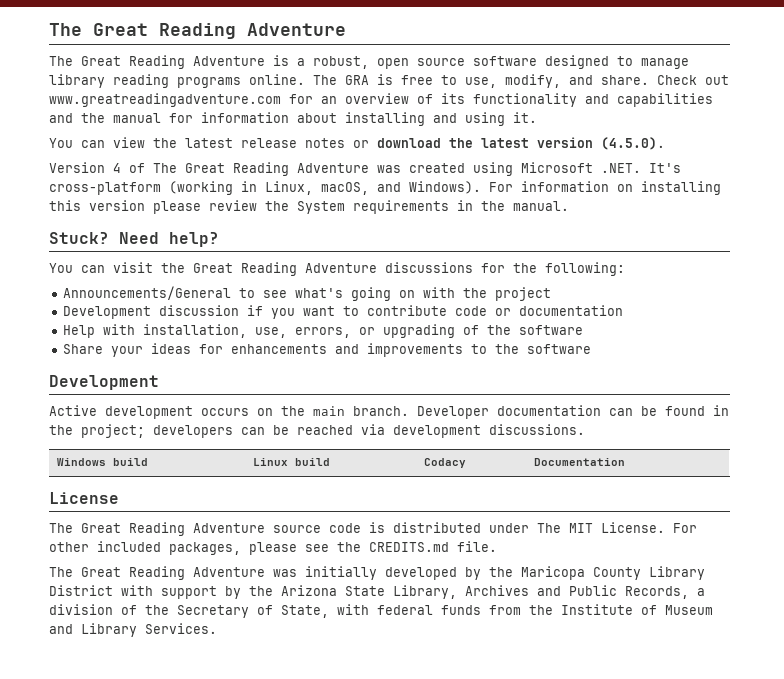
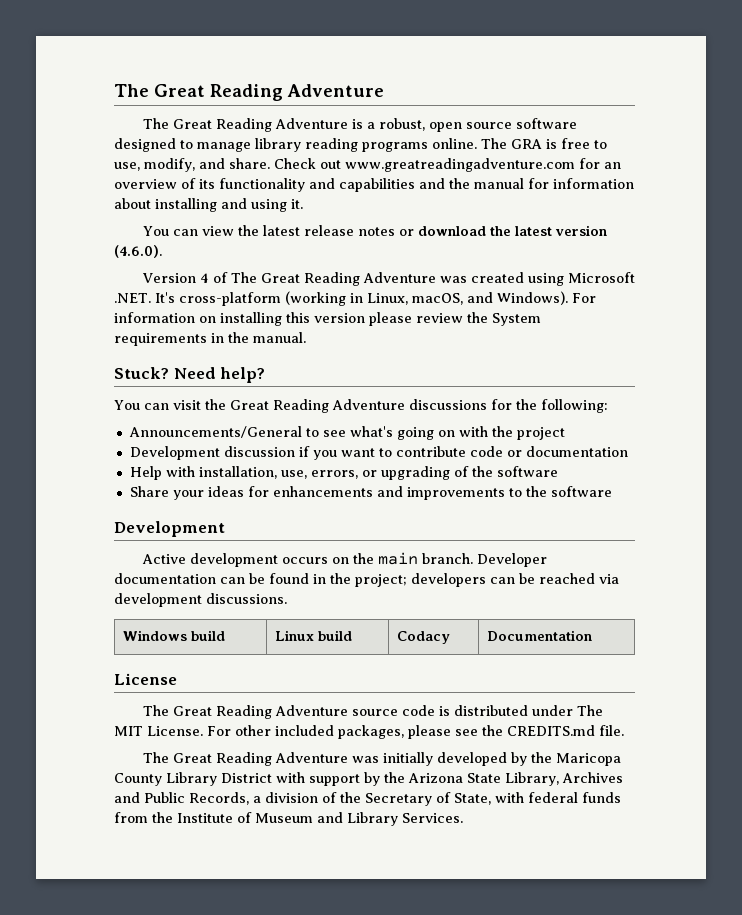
[601,137,665,150] (4.5.0). -> [114,245,162,258] (4.6.0).

